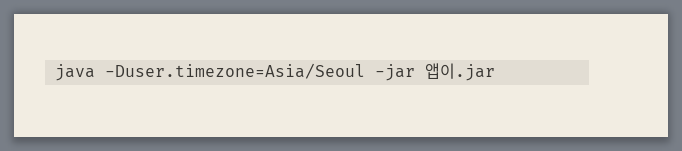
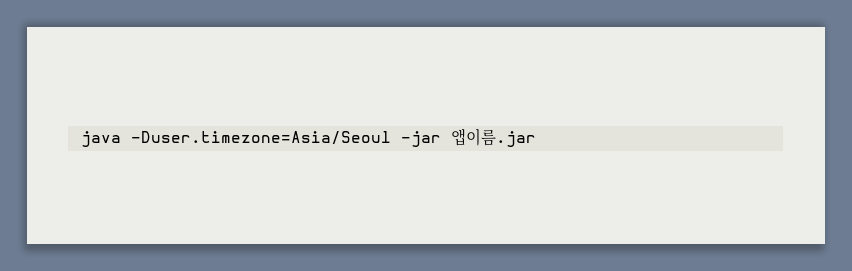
[424,63,495,81] 앱이.jar -> [450,128,536,147] 앱이름.jar

